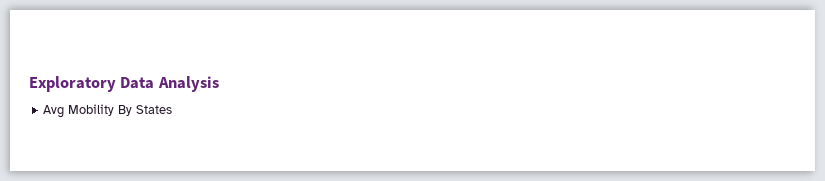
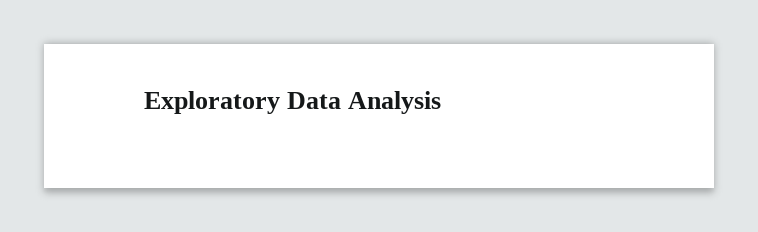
[43,104,173,118] // Avg Mobility By States -> (442, 102) none

